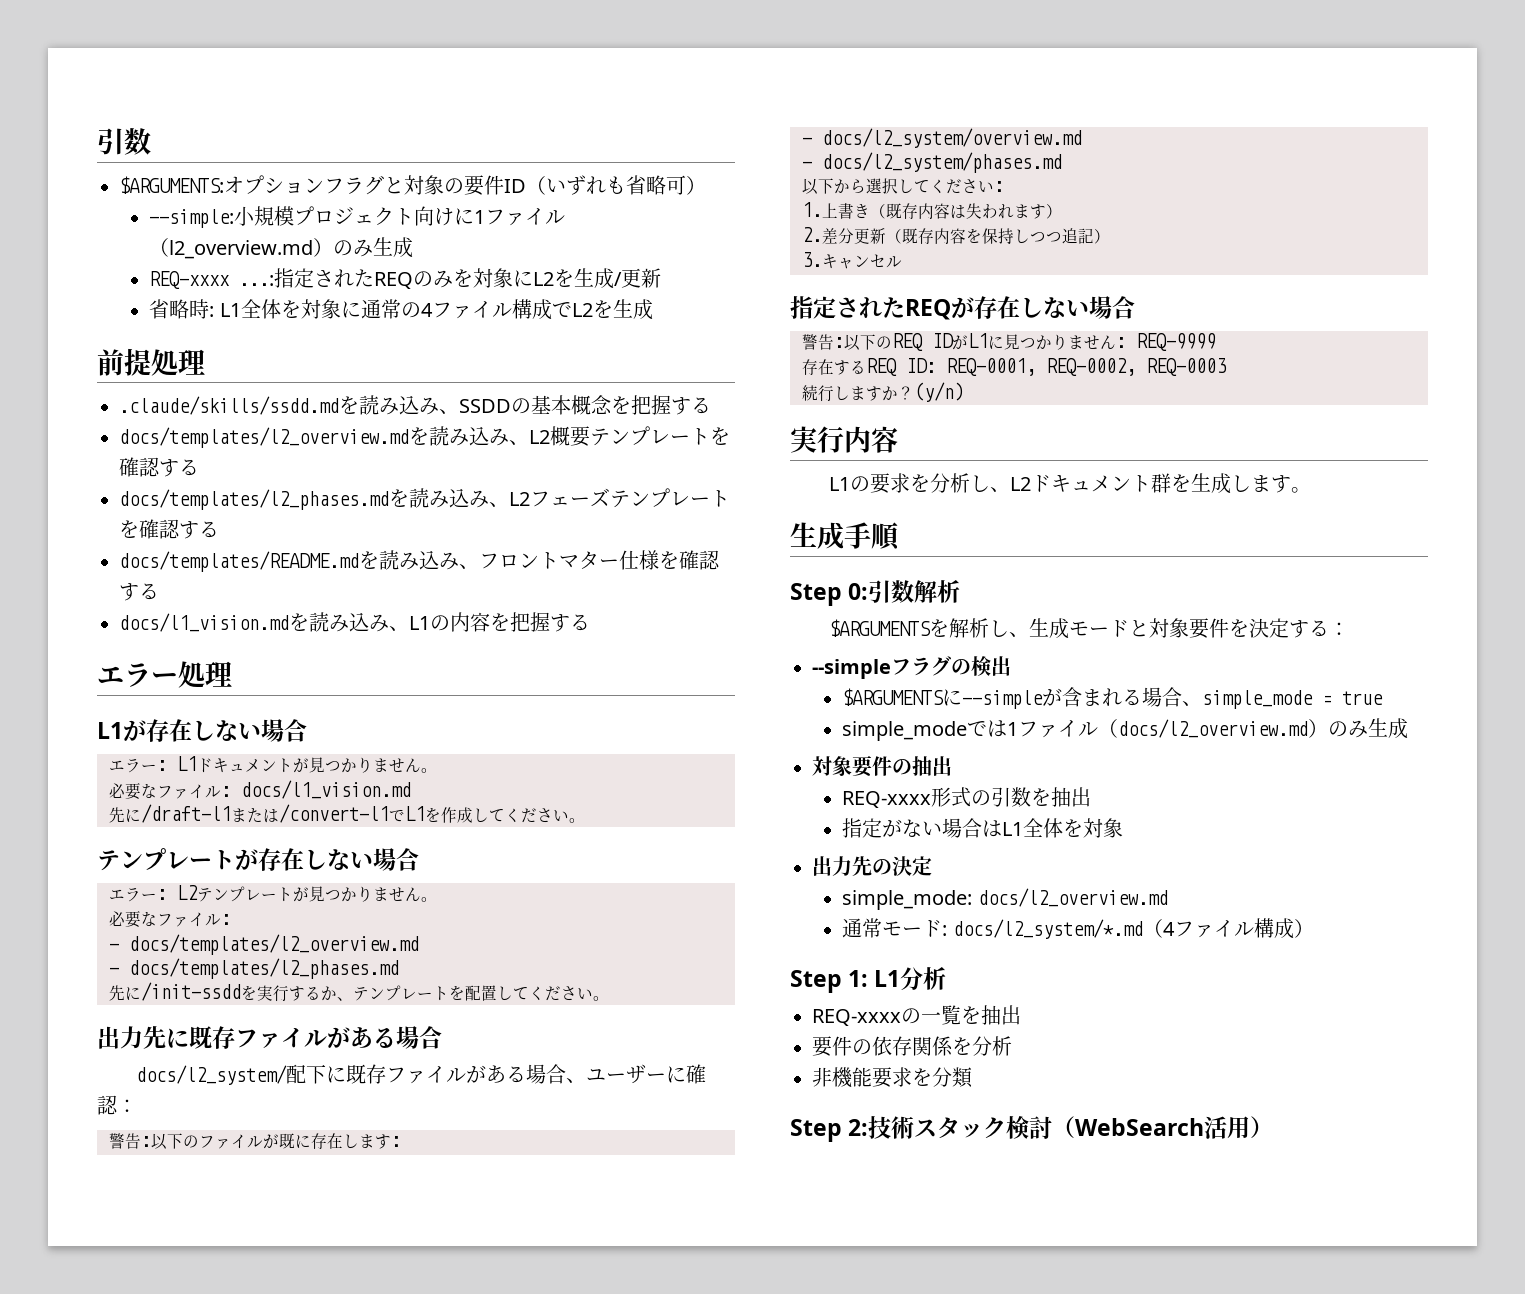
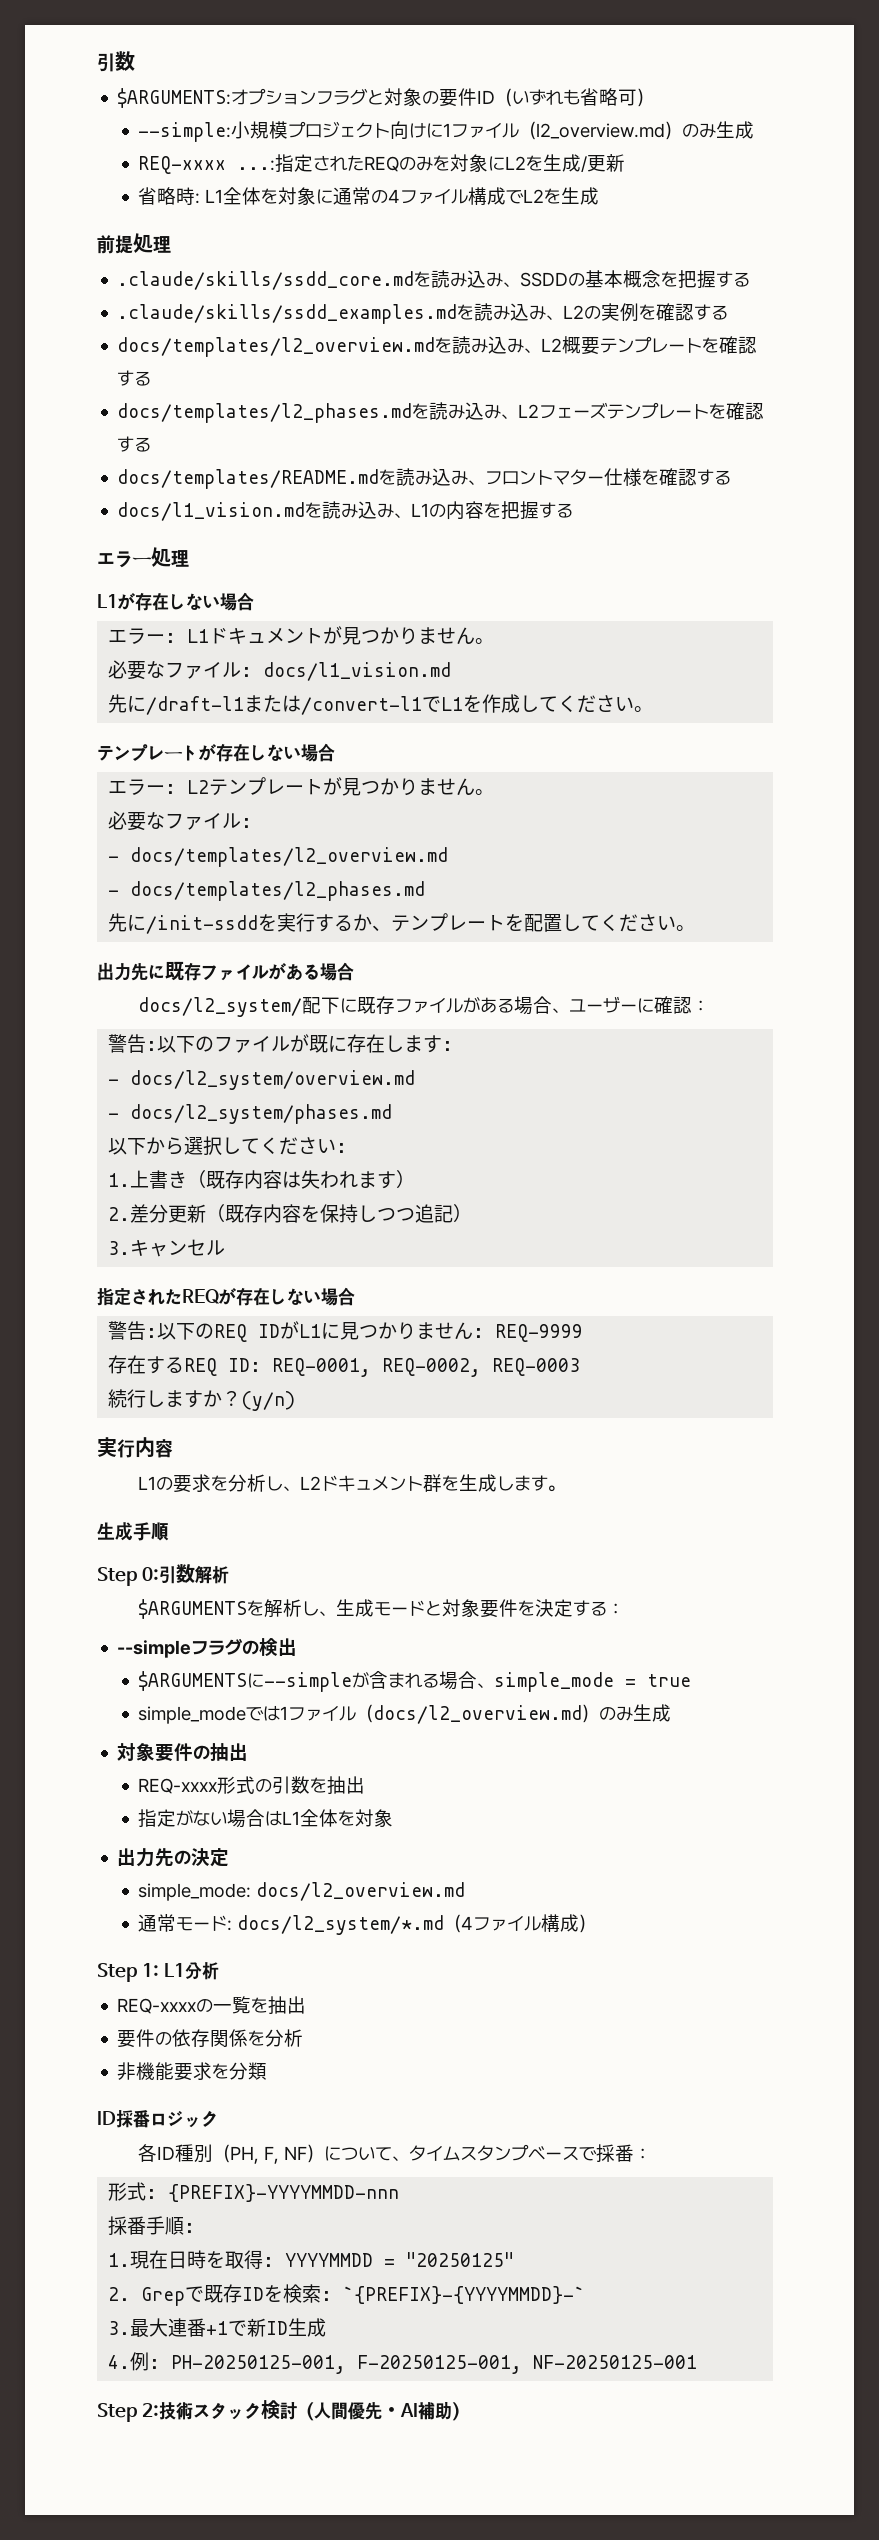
[119,396,339,415] .claude/skills/ssdd.md -> [117,271,415,290] .claude/skills/ssdd_core.md
(711, 405) none -> [117,303,729,324] // .claude/skills/ssdd_examples.mdを読み込み、L2の実例を確認する
(973, 1077) none -> [97,2110,218,2128] [137,2144,651,2164] [108,2182,400,2202] [108,2216,196,2236] [108,2250,515,2269] [108,2284,586,2306] [108,2318,327,2337] [108,2352,698,2374] // ID採番ロジック // 各ID種別（PH, F, NF）について、タイムスタンプベースで採番： // 形式: {PREFIX}-YYYYMMDD-nnn // 採番手順: // 1.現在日時を取得: YYYYMMDD = "20250125" // 2. Grepで既存IDを検索: `{PREFIX}-{YYYYMMDD}-` // 3.最大連番+1で新ID生成 // 4.例: PH-20250125-001, F-20250125-001, NF-20250125-001
[1075,1116,1251,1139] WebSearch活用 -> [314,2402,453,2420] 人間優先・AI補助

